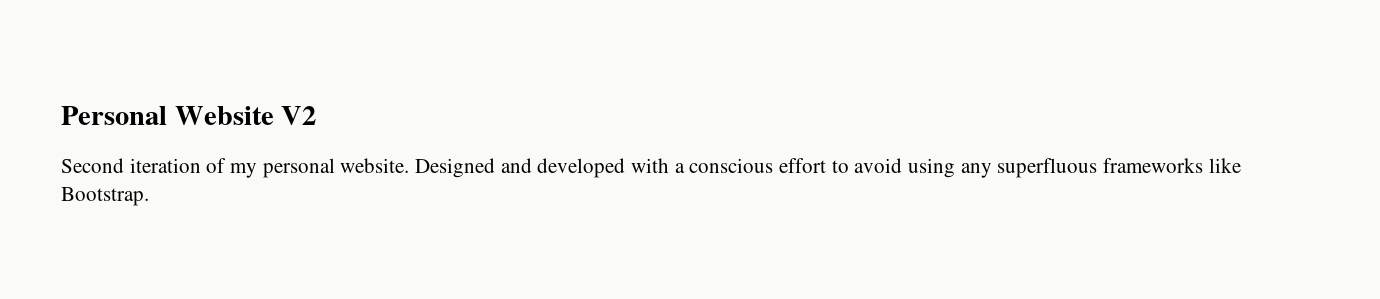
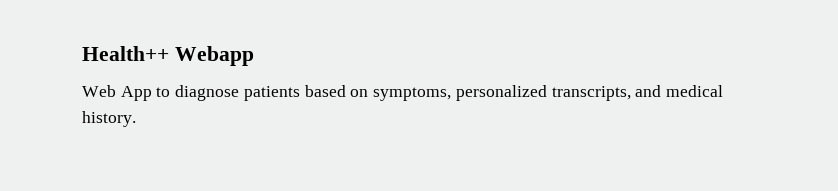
[61,106,317,125] [61,158,1241,178] [61,187,149,206] Personal Website V2 // Second iteration of my personal website. Designed and developed with a conscious effort to avoid using any superfluous frameworks like Bootstrap. -> [82,46,254,66] [82,85,723,101] [82,111,136,127] Health++ Webapp // Web App to diagnose patients based on symptoms, personalized transcripts, and medical history.

